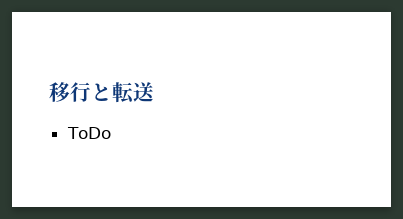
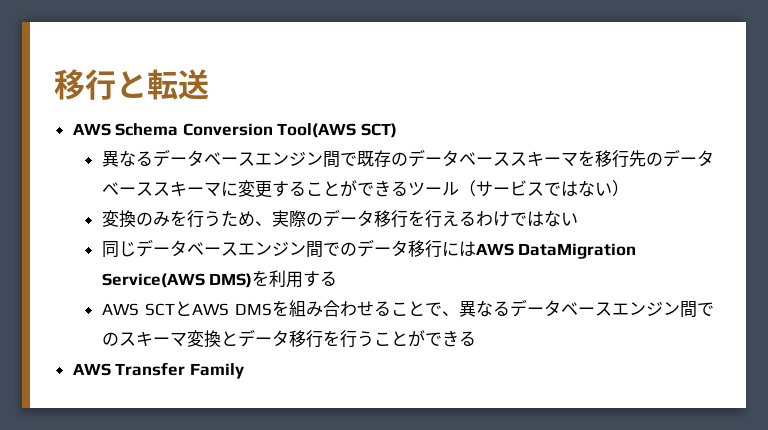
[66,127,111,139] ToDo -> [72,123,398,138] [101,149,714,168] [101,180,629,198] [101,209,578,228] [101,239,637,259] [101,270,338,288] [101,299,714,318] [101,329,476,348] [72,362,244,379] AWS Schema Conversion Tool(AWS SCT) // 異なるデータベースエンジン間で既存のデータベーススキーマを移行先のデータベーススキーマに変更することができるツール（サービスではない） // 変換のみを行うため、実際のデータ移行を行えるわけではない // 同じデータベースエンジン間でのデータ移行にはAWS DataMigration Service(AWS DMS)を利用する // AWS SCTとAWS DMSを組み合わせることで、異なるデータベースエンジン間でのスキーマ変換とデータ移行を行うことができる // AWS Transfer Family

